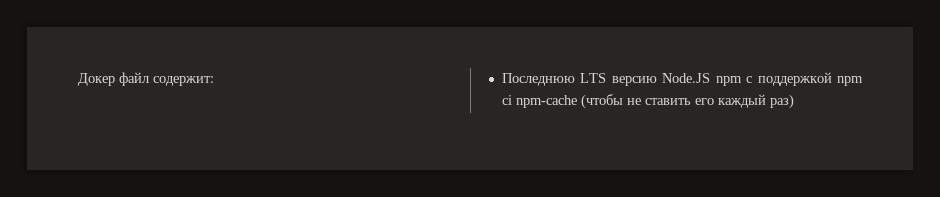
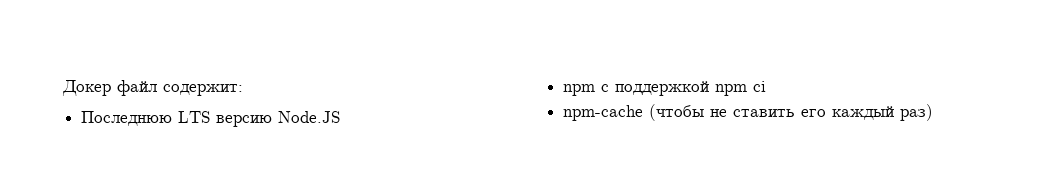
(711, 78) none -> (341, 117) //
(512, 100) none -> (767, 86) //

